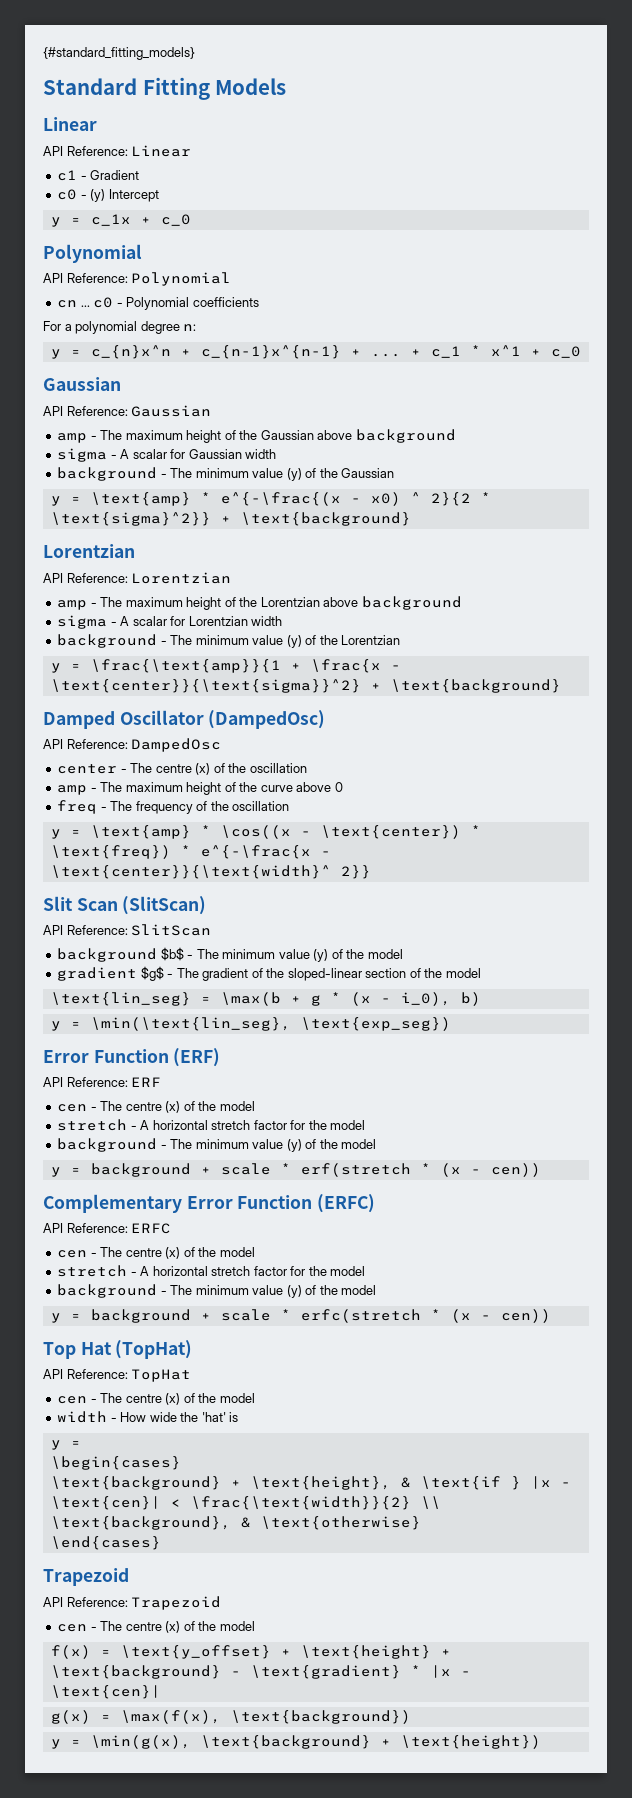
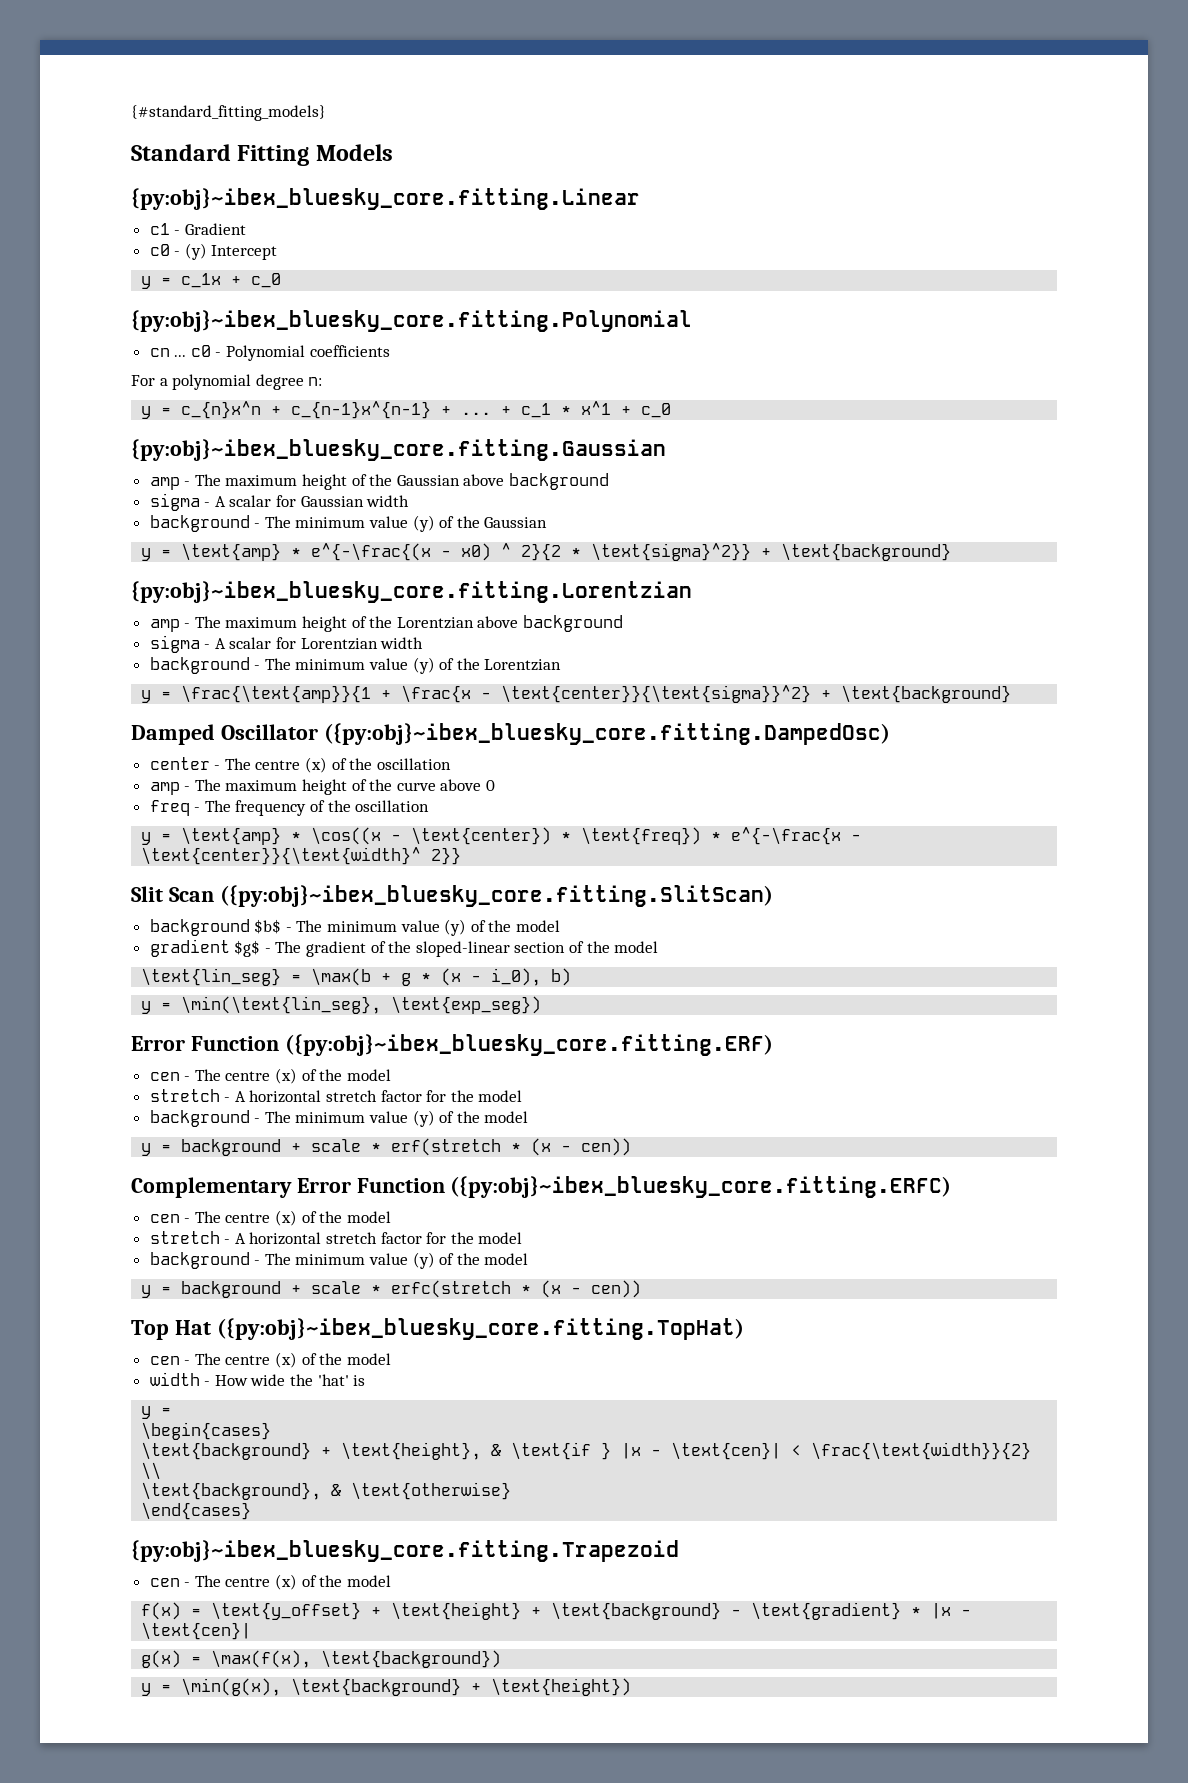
[43,117,97,131] [43,145,192,157] Linear // API Reference: Linear -> [131,188,640,210] {py:obj}~ibex_bluesky_core.fitting.Linear
[43,244,142,263] [43,272,232,286] Polynomial // API Reference: Polynomial -> [131,310,692,332] {py:obj}~ibex_bluesky_core.fitting.Polynomial
[43,377,121,391] [43,405,212,417] Gaussian // API Reference: Gaussian -> [131,439,666,461] {py:obj}~ibex_bluesky_core.fitting.Gaussian
[43,544,135,558] [43,572,232,584] Lorentzian // API Reference: Lorentzian -> [131,581,692,603] {py:obj}~ibex_bluesky_core.fitting.Lorentzian
[208,710,326,729] [43,738,222,752] (DampedOsc) // API Reference: DampedOsc -> [323,723,890,745] ({py:obj}~ibex_bluesky_core.fitting.DampedOsc)
[122,896,207,915] [43,924,212,936] (SlitScan) // API Reference: SlitScan -> [219,885,773,907] ({py:obj}~ibex_bluesky_core.fitting.SlitScan)
[173,1048,221,1067] [43,1077,162,1087] (ERF) // API Reference: ERF -> [284,1034,773,1056] ({py:obj}~ibex_bluesky_core.fitting.ERF)
[317,1194,376,1213] [43,1223,172,1234] (ERFC) // API Reference: ERFC -> [450,1176,952,1198] ({py:obj}~ibex_bluesky_core.fitting.ERFC)
[115,1340,193,1359] [43,1369,192,1382] (TopHat) // API Reference: TopHat -> [216,1318,744,1340] ({py:obj}~ibex_bluesky_core.fitting.TopHat)
[43,1568,129,1586] [43,1596,222,1610] Trapezoid // API Reference: Trapezoid -> [131,1540,679,1562] {py:obj}~ibex_bluesky_core.fitting.Trapezoid

